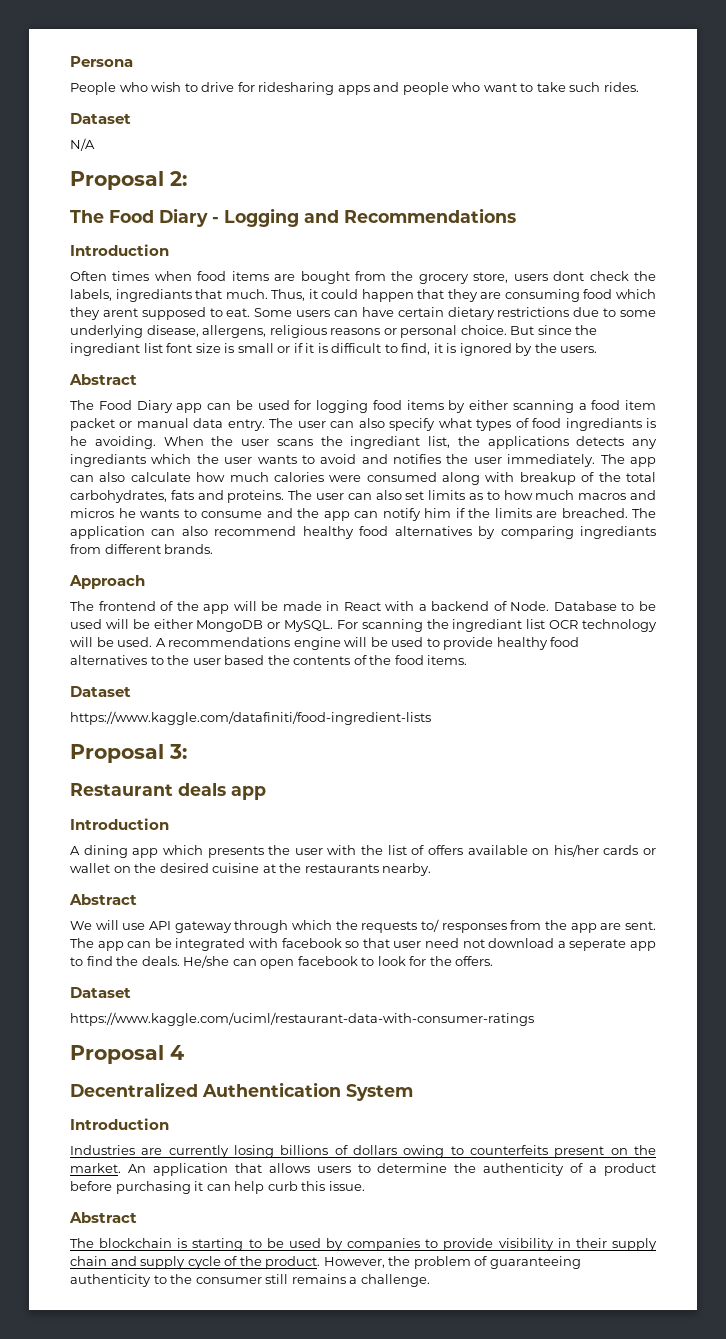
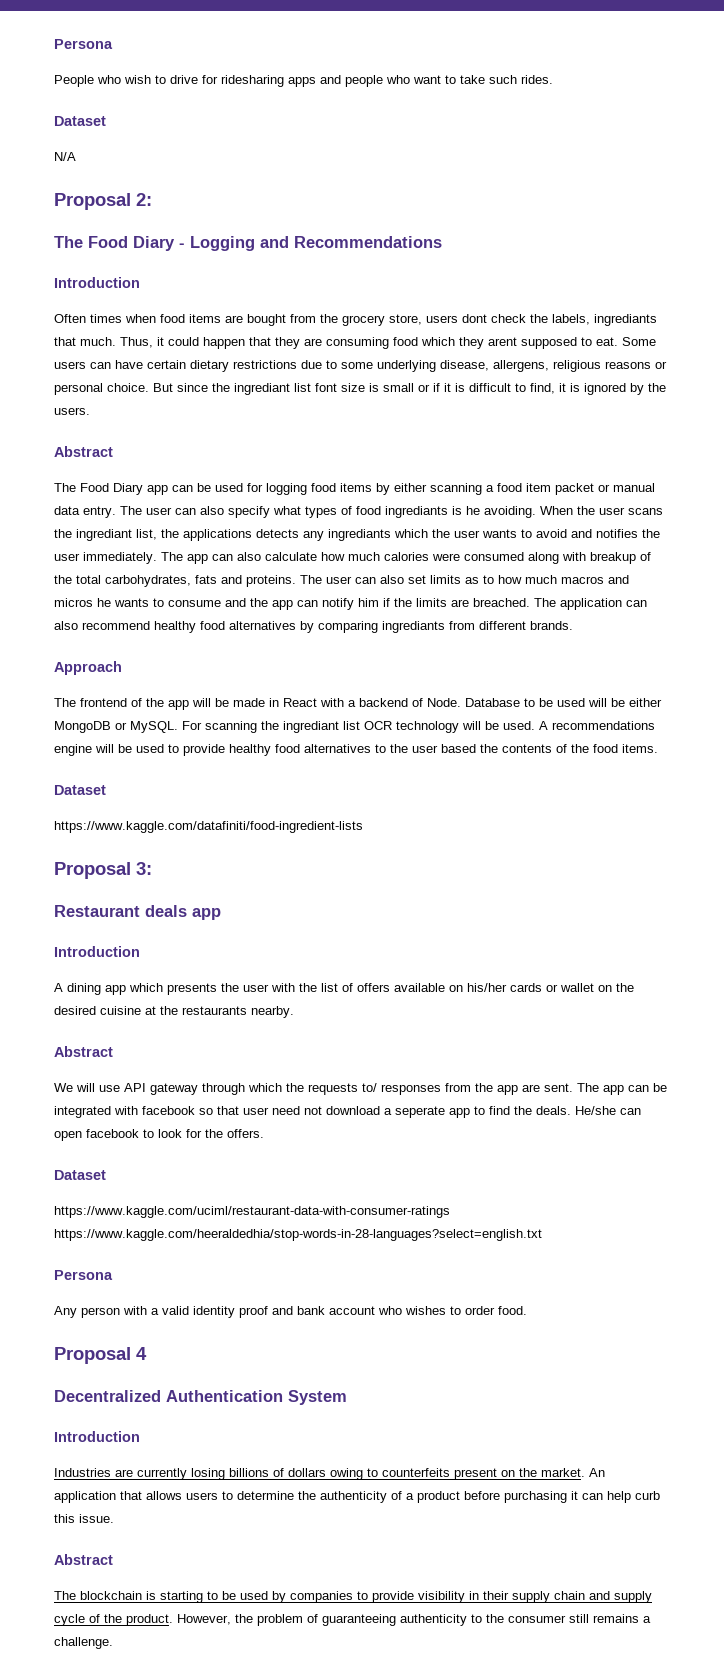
(534, 1019) none -> [54,1229,542,1241] [54,1270,113,1280] [54,1306,527,1318] https://www.kaggle.com/heeraldedhia/stop-words-in-28-languages?select=english.txt // Persona // Any person with a valid identity proof and bank account who wishes to order food.

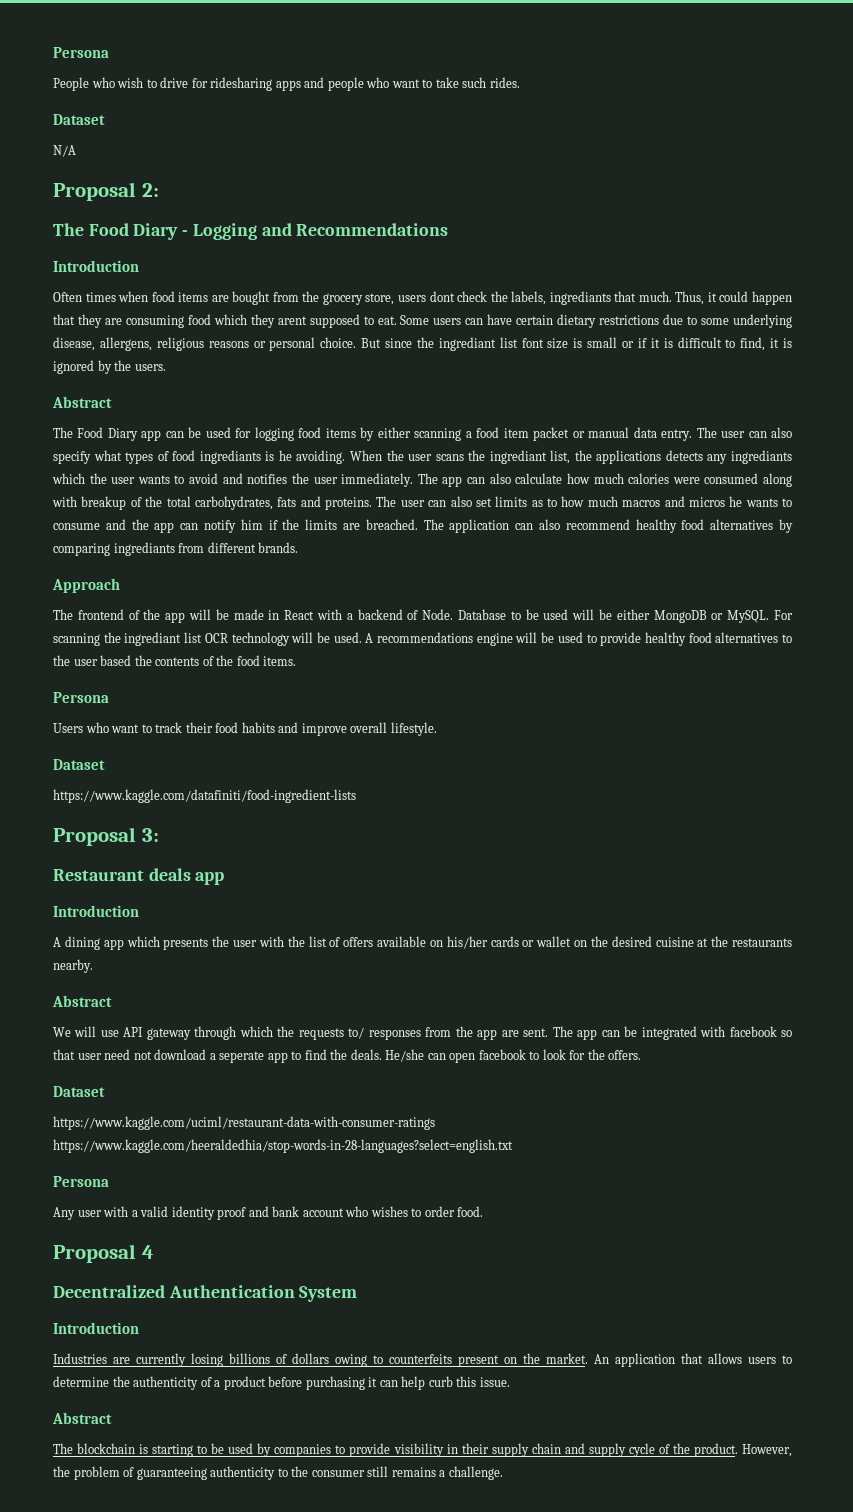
(658, 748) none -> [53,692,109,703] [53,722,437,736] // Persona // Users who want to track their food habits and improve overall lifestyle.
[81,1307,120,1318] person -> [77,1210,102,1217] user

